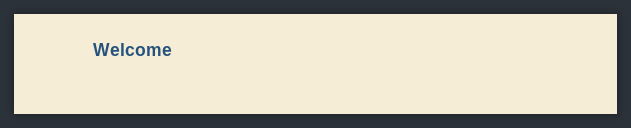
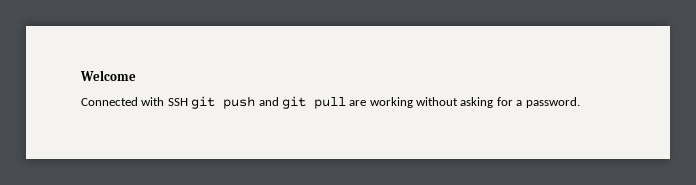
(172, 49) none -> [81,96,580,109] // Connected with SSH git push and git pull are working without asking for a password.

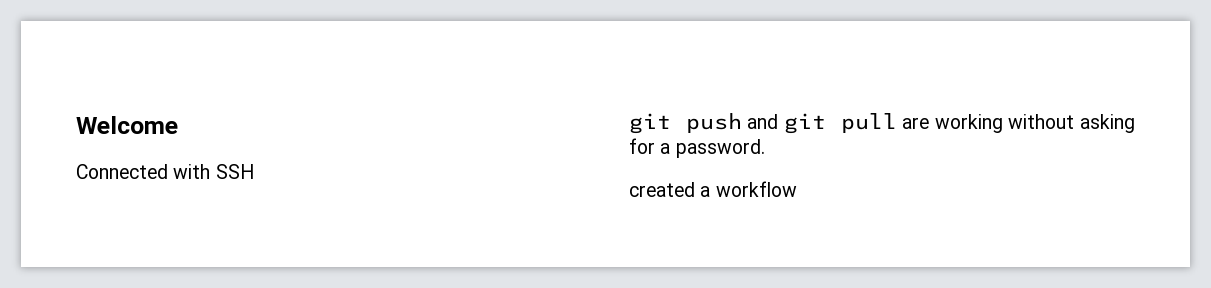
(188, 102) none -> (254, 171) //
(580, 102) none -> [629,181,797,197] // created a workflow

